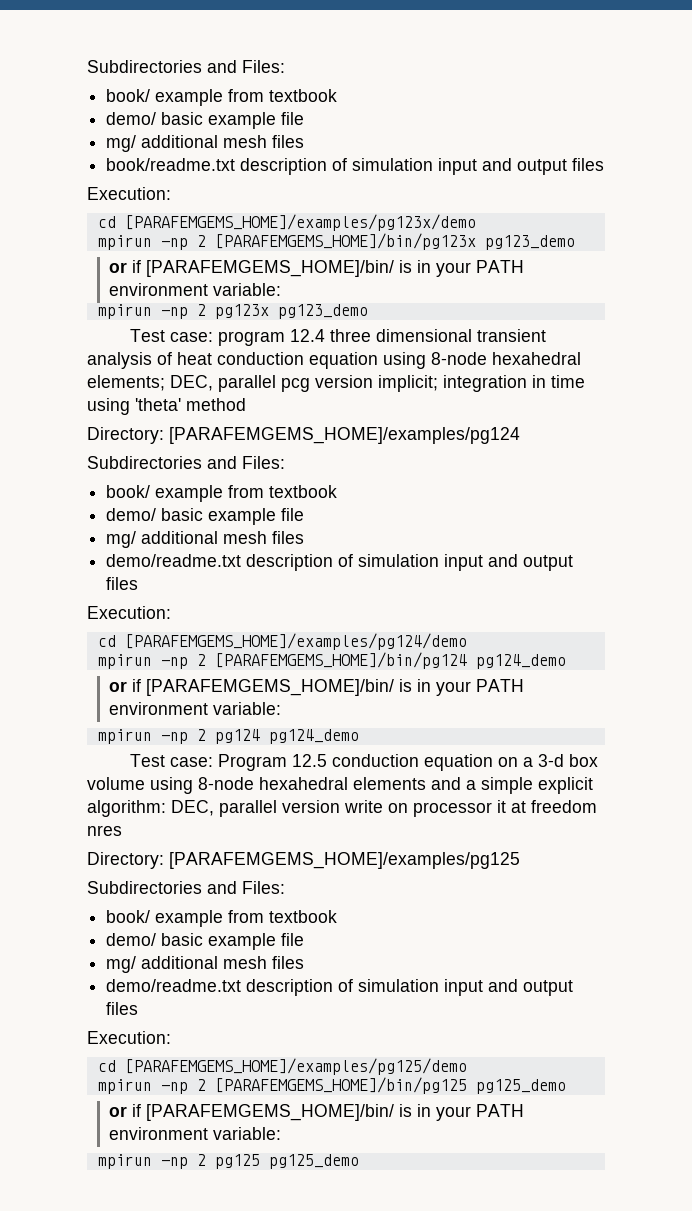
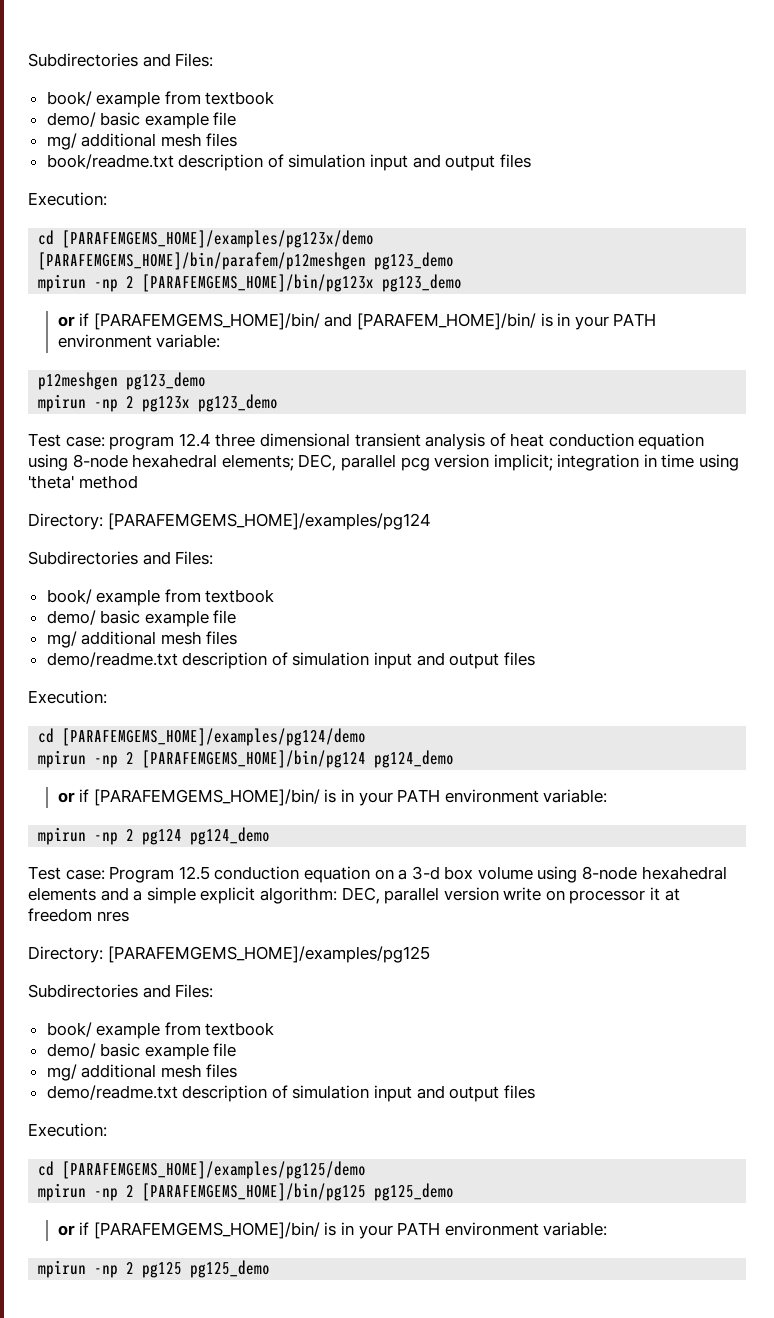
(476, 222) none -> [38,252,455,270] // [PARAFEMGEMS_HOME]/bin/parafem/p12meshgen pg123_demo
[399,260,525,277] [109,283,282,296] is in your PATH environment variable: -> [324,313,657,330] [57,334,221,348] [38,372,207,390] and [PARAFEM_HOME]/bin/ is in your PATH environment variable: // p12meshgen pg123_demo

